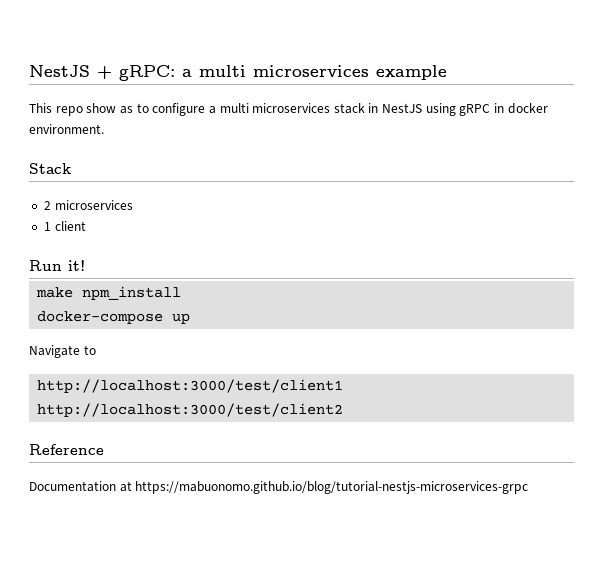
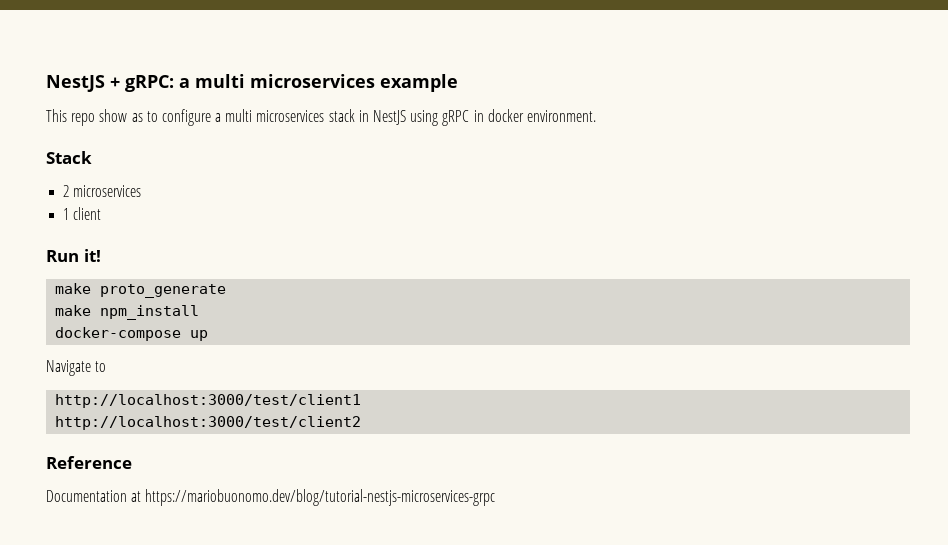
(85, 265) none -> [55,283,227,298] // make proto_generate
[135,481,529,494] https://mabuonomo.github.io/blog/tutorial-nestjs-microservices-grpc -> [145,489,496,506] https://mariobuonomo.dev/blog/tutorial-nestjs-microservices-grpc

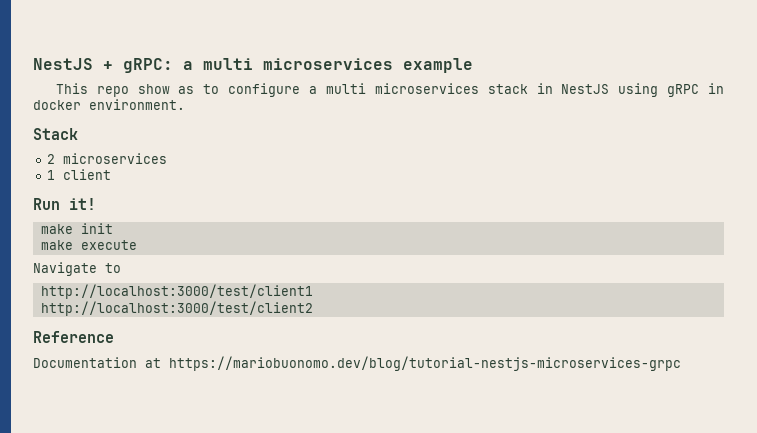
[100,284,227,298] [55,305,200,320] [55,327,209,341] proto_generate // make npm_install // docker-compose up -> [80,223,113,234] [40,240,137,250] init // make execute

